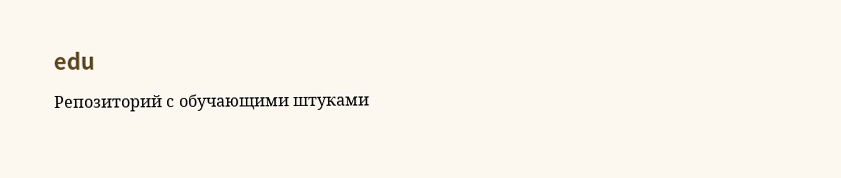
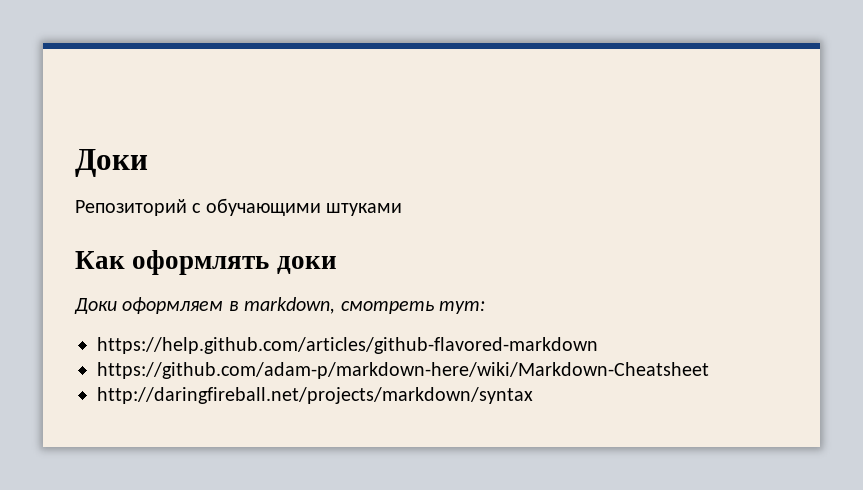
[53,51,95,71] edu -> [75,149,148,177] Доки
(370, 103) none -> [75,250,337,275] [74,297,485,314] [97,337,598,354] [97,362,709,379] [97,387,533,404] // Как оформлять доки // Доки оформляем в markdown, смотреть тут: // https://help.github.com/articles/github-flavored-markdown // https://github.com/adam-p/markdown-here/wiki/Markdown-Cheatsheet // http://daringfireball.net/projects/markdown/syntax

